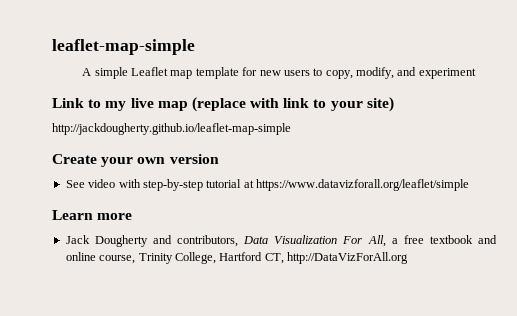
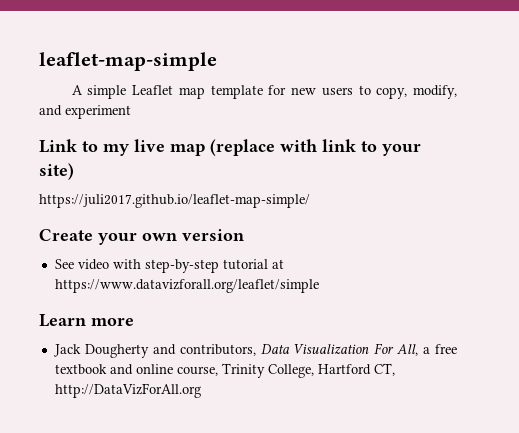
[52,123,291,135] http://jackdougherty.github.io/leaflet-map-simple -> [39,194,310,208] https://juli2017.github.io/leaflet-map-simple/

